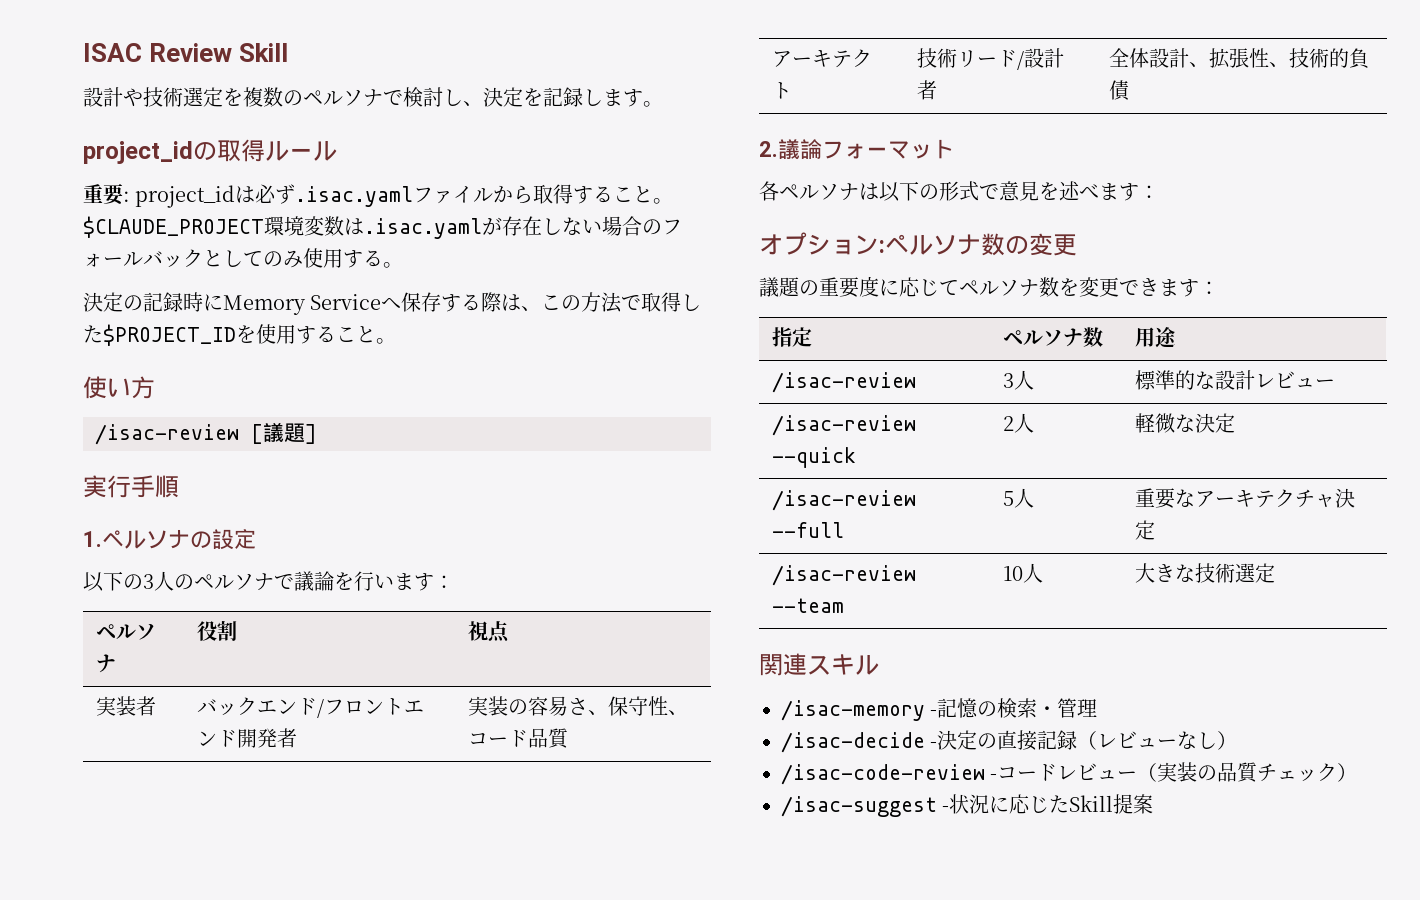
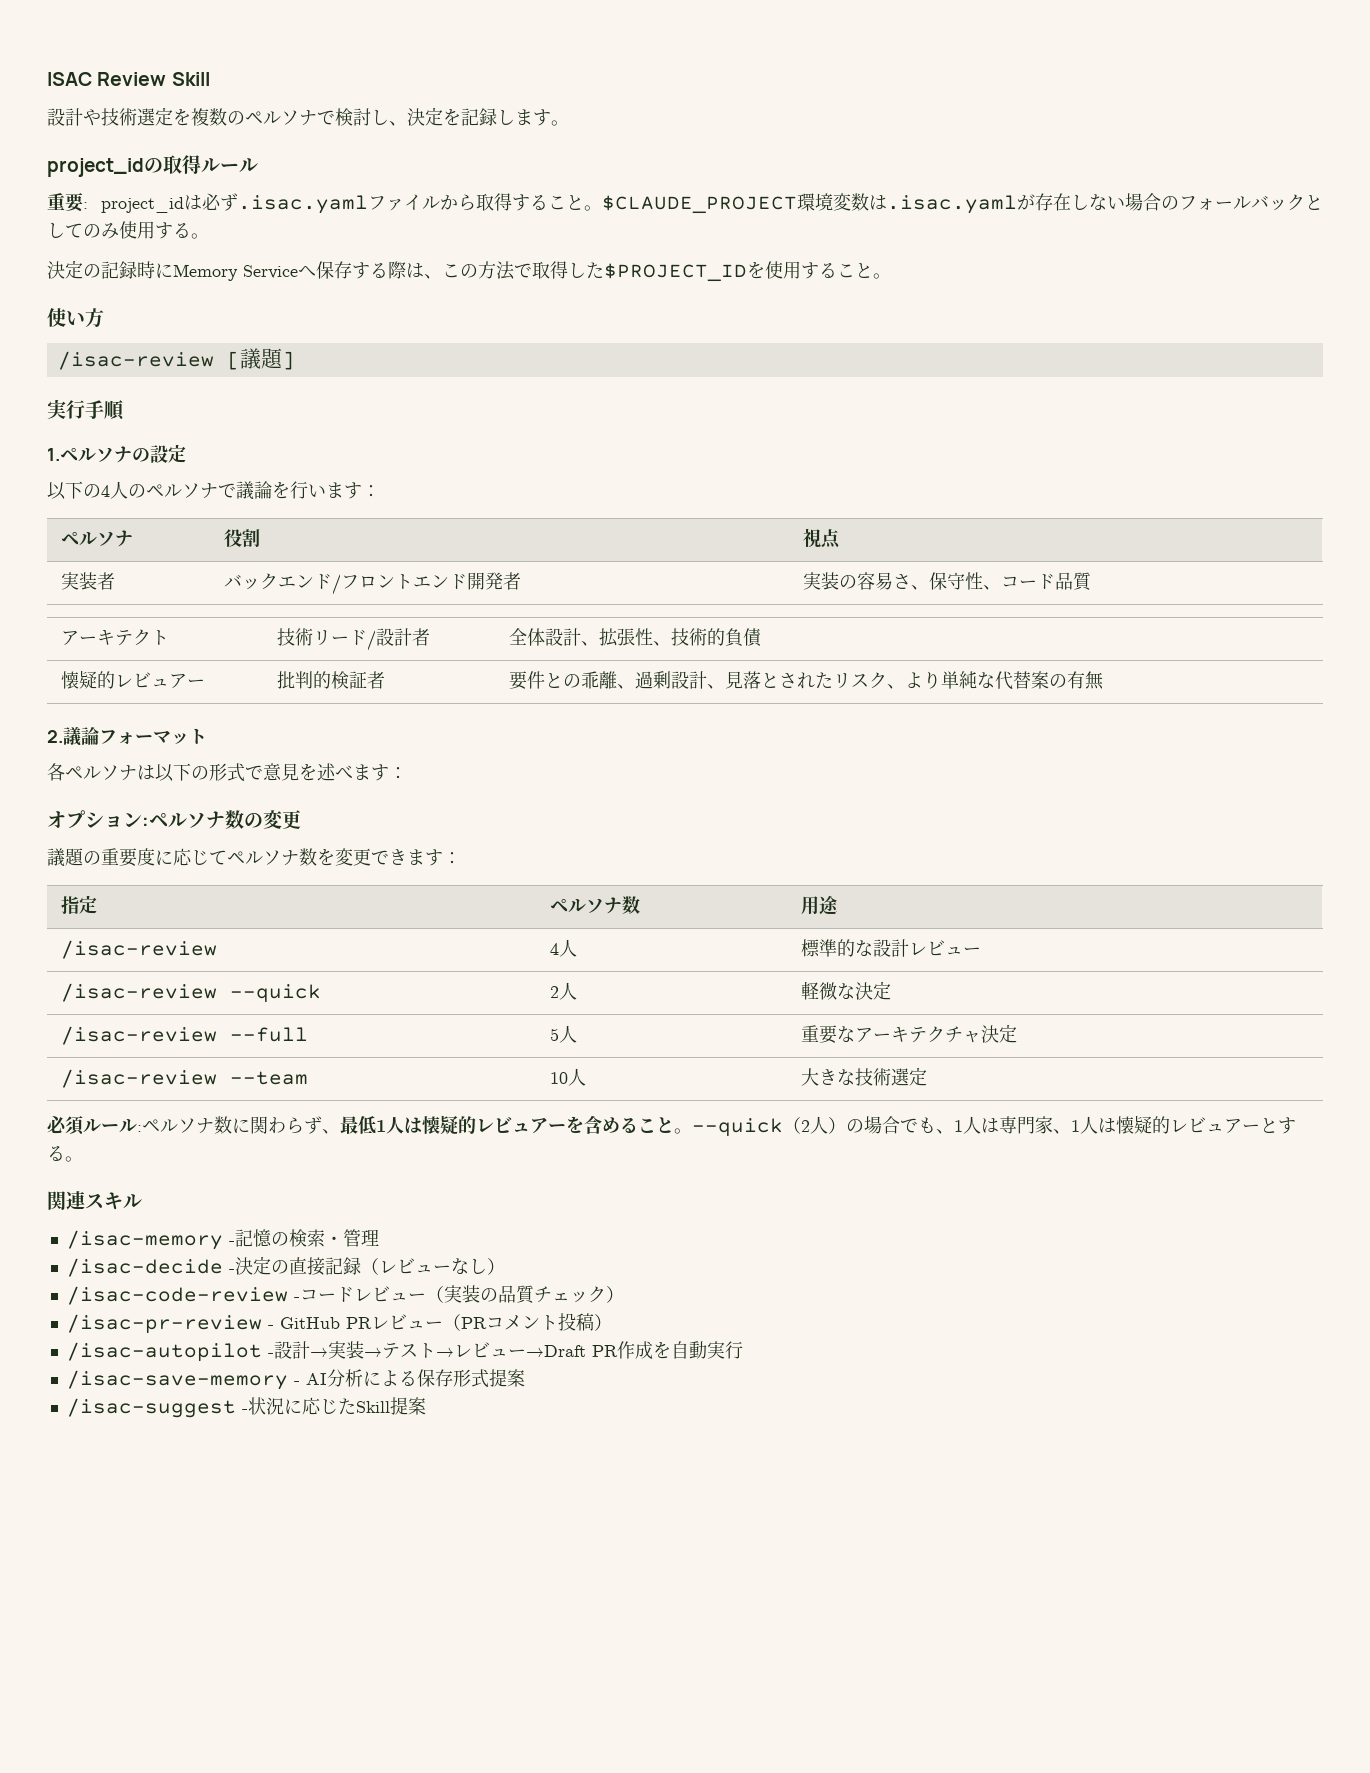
[143,574,154,589] 3 -> [101,485,110,497] 4
(1132, 90) none -> [61,670,206,689] [277,671,386,689] [509,671,1105,690] // 懐疑的レビュアー | 批判的検証者 | 要件との乖離、過剰設計、見落とされたリスク、より単純な代替案の有無
[1003,373,1015,388] 3 -> [550,943,560,955] 4
(1276, 573) none -> [47,1115,1296,1137] [47,1146,83,1162] // 必須ルール:ペルソナ数に関わらず、最低1人は懐疑的レビュアーを含めること。--quick（2人）の場合でも、1人は専門家、1人は懐疑的レビュアーとする。
(1358, 772) none -> [66,1313,612,1334] [66,1341,743,1362] [66,1369,525,1390] // /isac-pr-review - GitHub PRレビュー（PRコメント投稿） // /isac-autopilot -設計→実装→テスト→レビュー→Draft PR作成を自動実行 // /isac-save-memory - AI分析による保存形式提案

